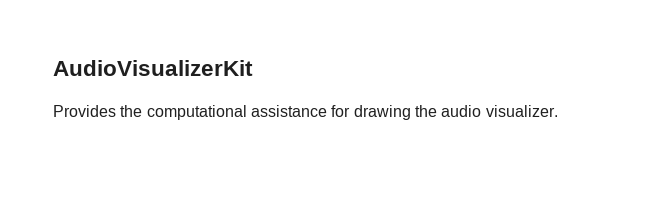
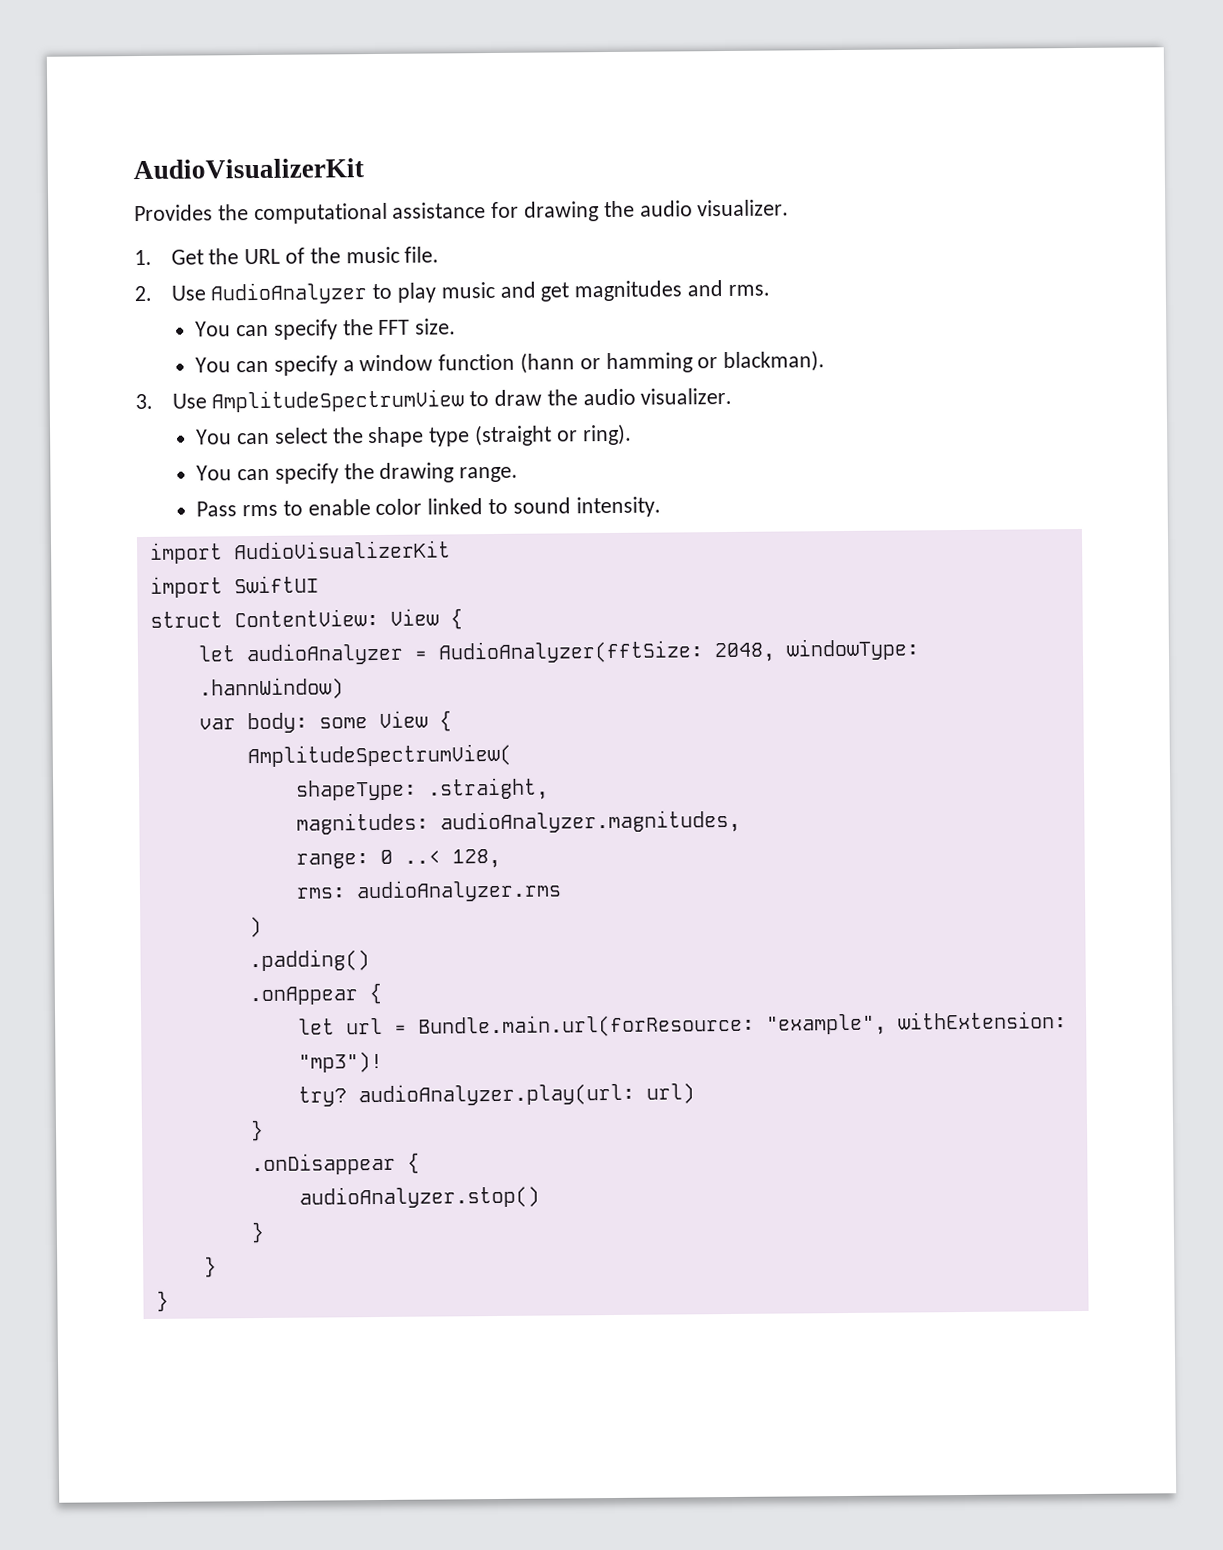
(558, 111) none -> [134,246,440,266] [134,280,770,305] [195,318,457,340] [195,350,826,376] [135,387,733,413] [196,423,632,448] [196,462,519,484] [196,496,661,518] [148,540,451,564] [149,575,319,598] [149,608,463,630] [197,638,920,666] [198,677,344,700] [198,710,452,734] [246,743,512,768] [295,777,549,801] [295,809,741,835] [295,848,501,869] [295,879,562,903] [248,917,262,938] [248,949,370,972] [248,982,382,1006] [297,1011,1067,1038] [297,1051,383,1073] [297,1082,695,1107] [249,1119,264,1142] [250,1152,420,1176] [298,1185,540,1209] [250,1221,264,1244] [203,1256,217,1278] [155,1290,169,1312] // 1. Get the URL of the music file. // 2. Use AudioAnalyzer to play music and get magnitudes and rms. // You can specify the FFT size. // You can specify a window function (hann or hamming or blackman). // 3. Use AmplitudeSpectrumView to draw the audio visualizer. // You can select the shape type (straight or ring). // You can specify the drawing range. // Pass rms to enable color linked to sound intensity. // import AudioVisualizerKit // import SwiftUI // struct ContentView: View { // let audioAnalyzer = AudioAnalyzer(fftSize: 2048, windowType: .hannWindow) // var body: some View { // AmplitudeSpectrumView( // shapeType: .straight, // magnitudes: audioAnalyzer.magnitudes, // range: 0 ..< 128, // rms: audioAnalyzer.rms // ) // .padding() // .onAppear { // let url = Bundle.main.url(forResource: "example", withExtension: "mp3")! // try? audioAnalyzer.play(url: url) // } // .onDisappear { // audioAnalyzer.stop() // } // } // }

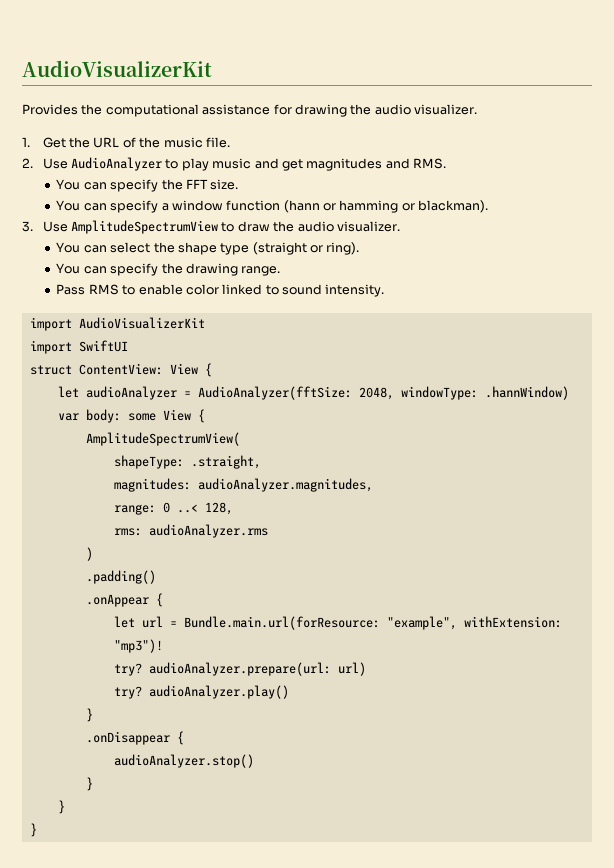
[727,284,770,296] rms. -> [413,158,447,169] RMS.
[241,504,278,517] rms -> [88,284,119,295] RMS
[357,1082,635,1107] audioAnalyzer.play(url: -> [148,662,331,676] audioAnalyzer.prepare(url:
(695, 1093) none -> [113,685,289,699] // try? audioAnalyzer.play()

